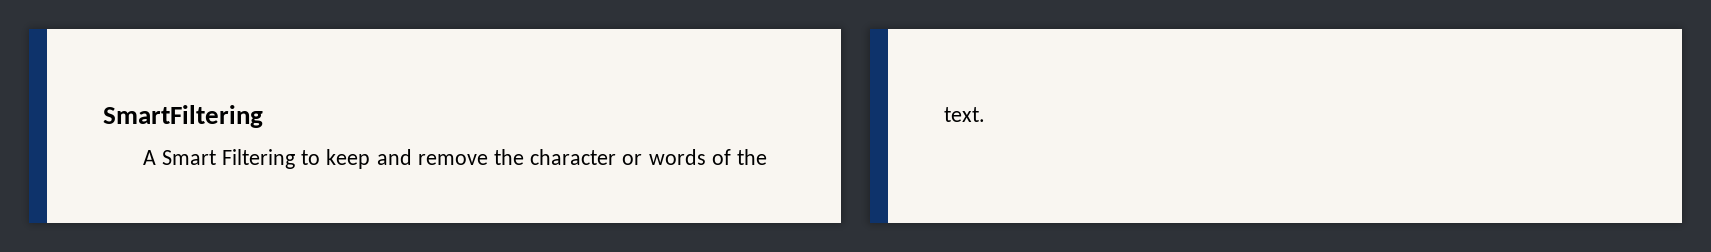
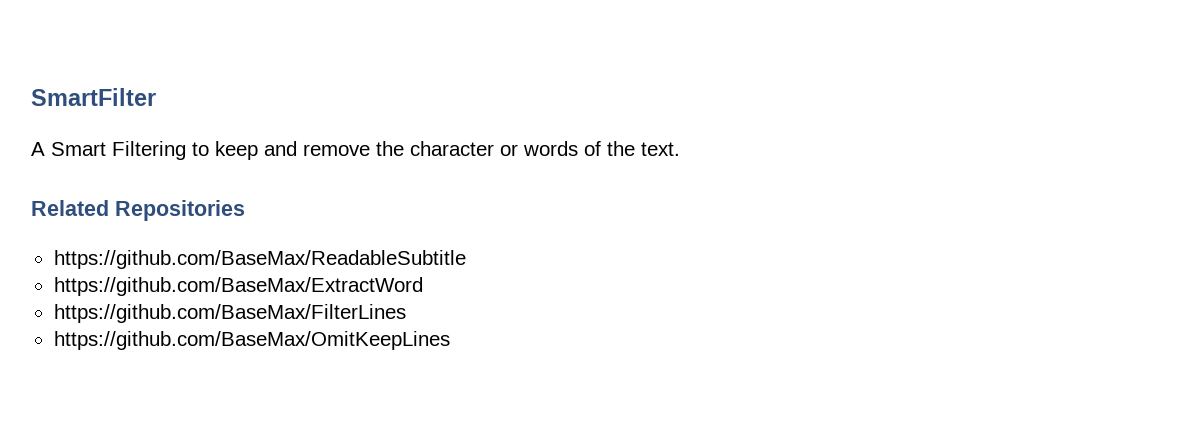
[103,105,263,128] SmartFiltering -> [31,88,156,106] SmartFilter
(985, 114) none -> [31,200,245,221] [53,250,466,269] [53,277,423,296] [53,304,406,323] [53,331,450,350] // Related Repositories // https://github.com/BaseMax/ReadableSubtitle // https://github.com/BaseMax/ExtractWord // https://github.com/BaseMax/FilterLines // https://github.com/BaseMax/OmitKeepLines

